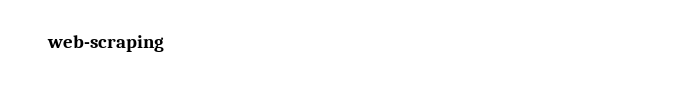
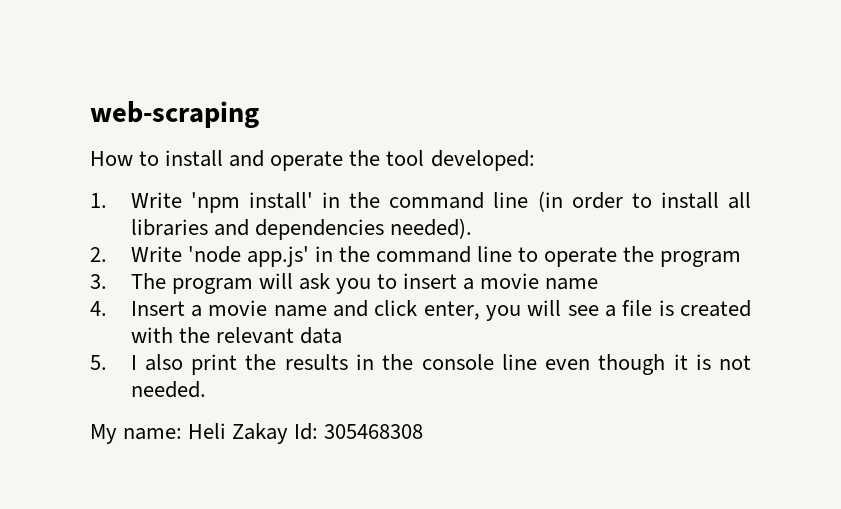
(164, 43) none -> [90,150,535,171] [90,191,751,213] [130,218,472,240] [90,246,742,267] [90,273,599,294] [90,300,752,321] [130,327,342,344] [90,354,751,375] [130,381,206,398] [90,423,424,444] // How to install and operate the tool developed: // 1. Write 'npm install' in the command line (in order to install all libraries and dependencies needed). // 2. Write 'node app.js' in the command line to operate the program // 3. The program will ask you to insert a movie name // 4. Insert a movie name and click enter, you will see a file is created with the relevant data // 5. I also print the results in the console line even though it is not needed. // My name: Heli Zakay Id: 305468308

